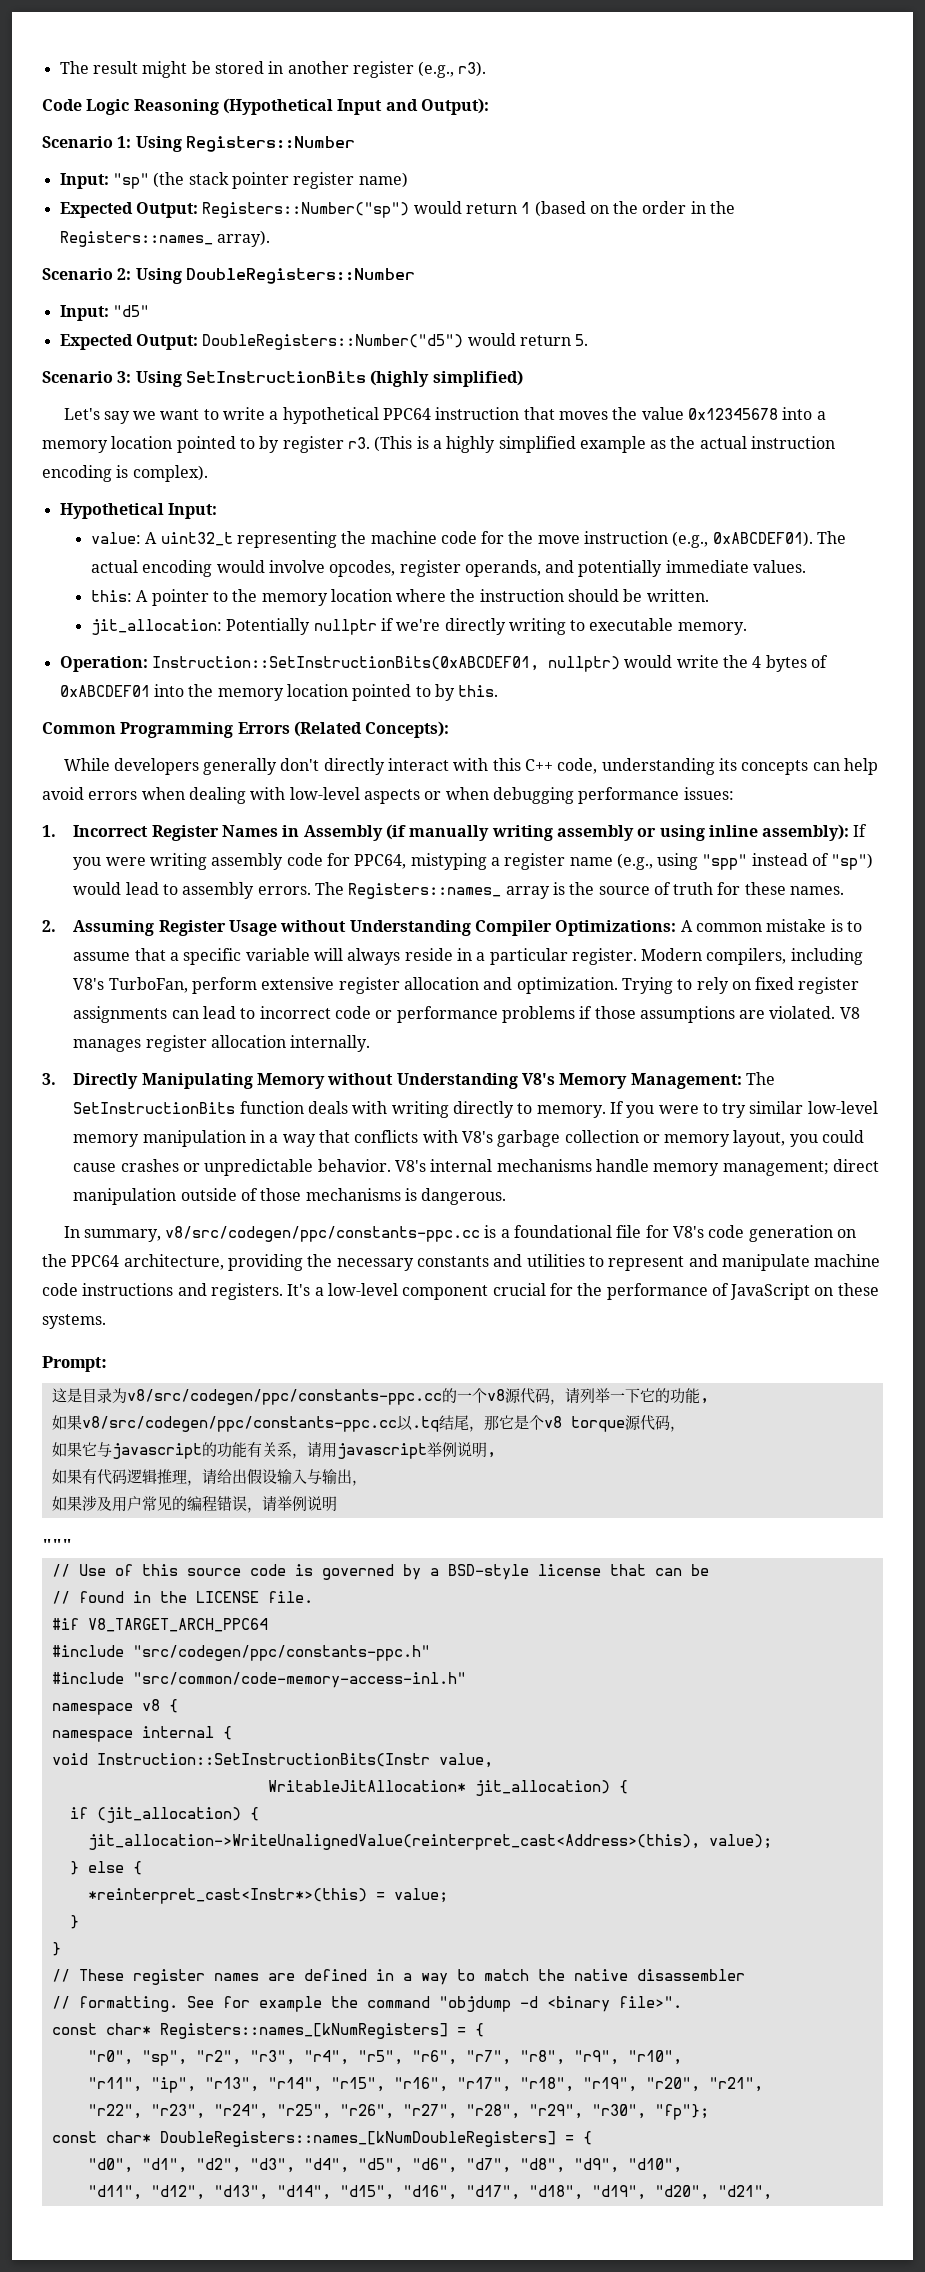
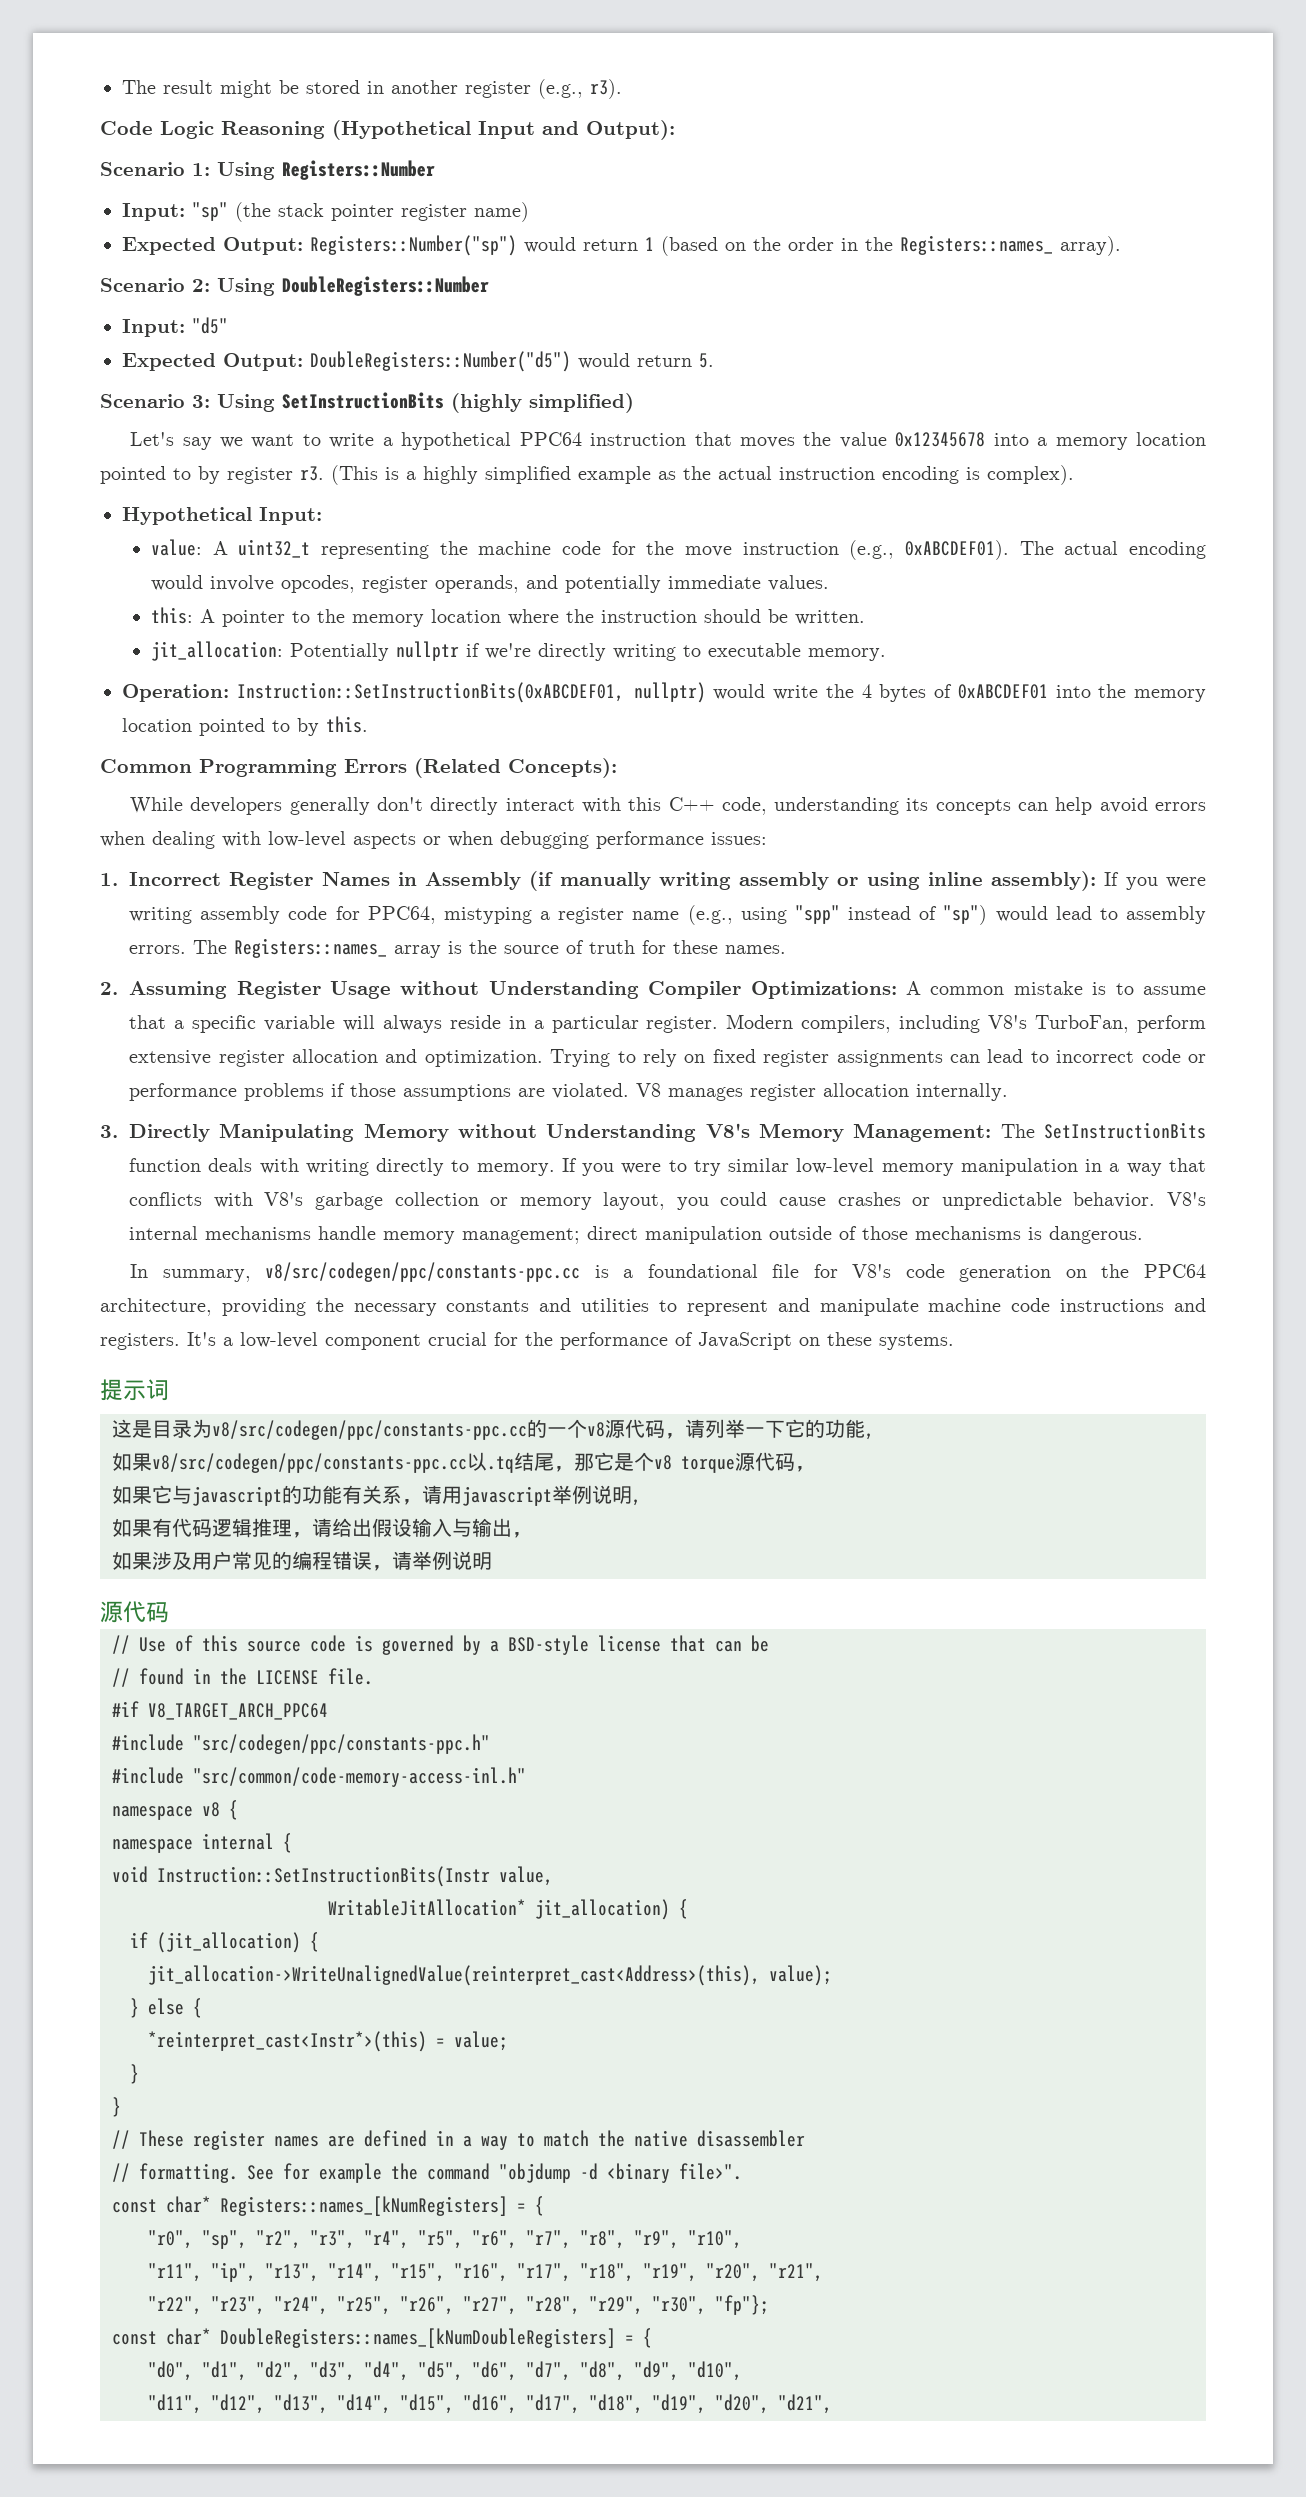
[42,1356,107,1372] Prompt: -> [100,1379,169,1401] 提示词
[42,1539,72,1551] """ -> [100,1601,169,1623] 源代码

